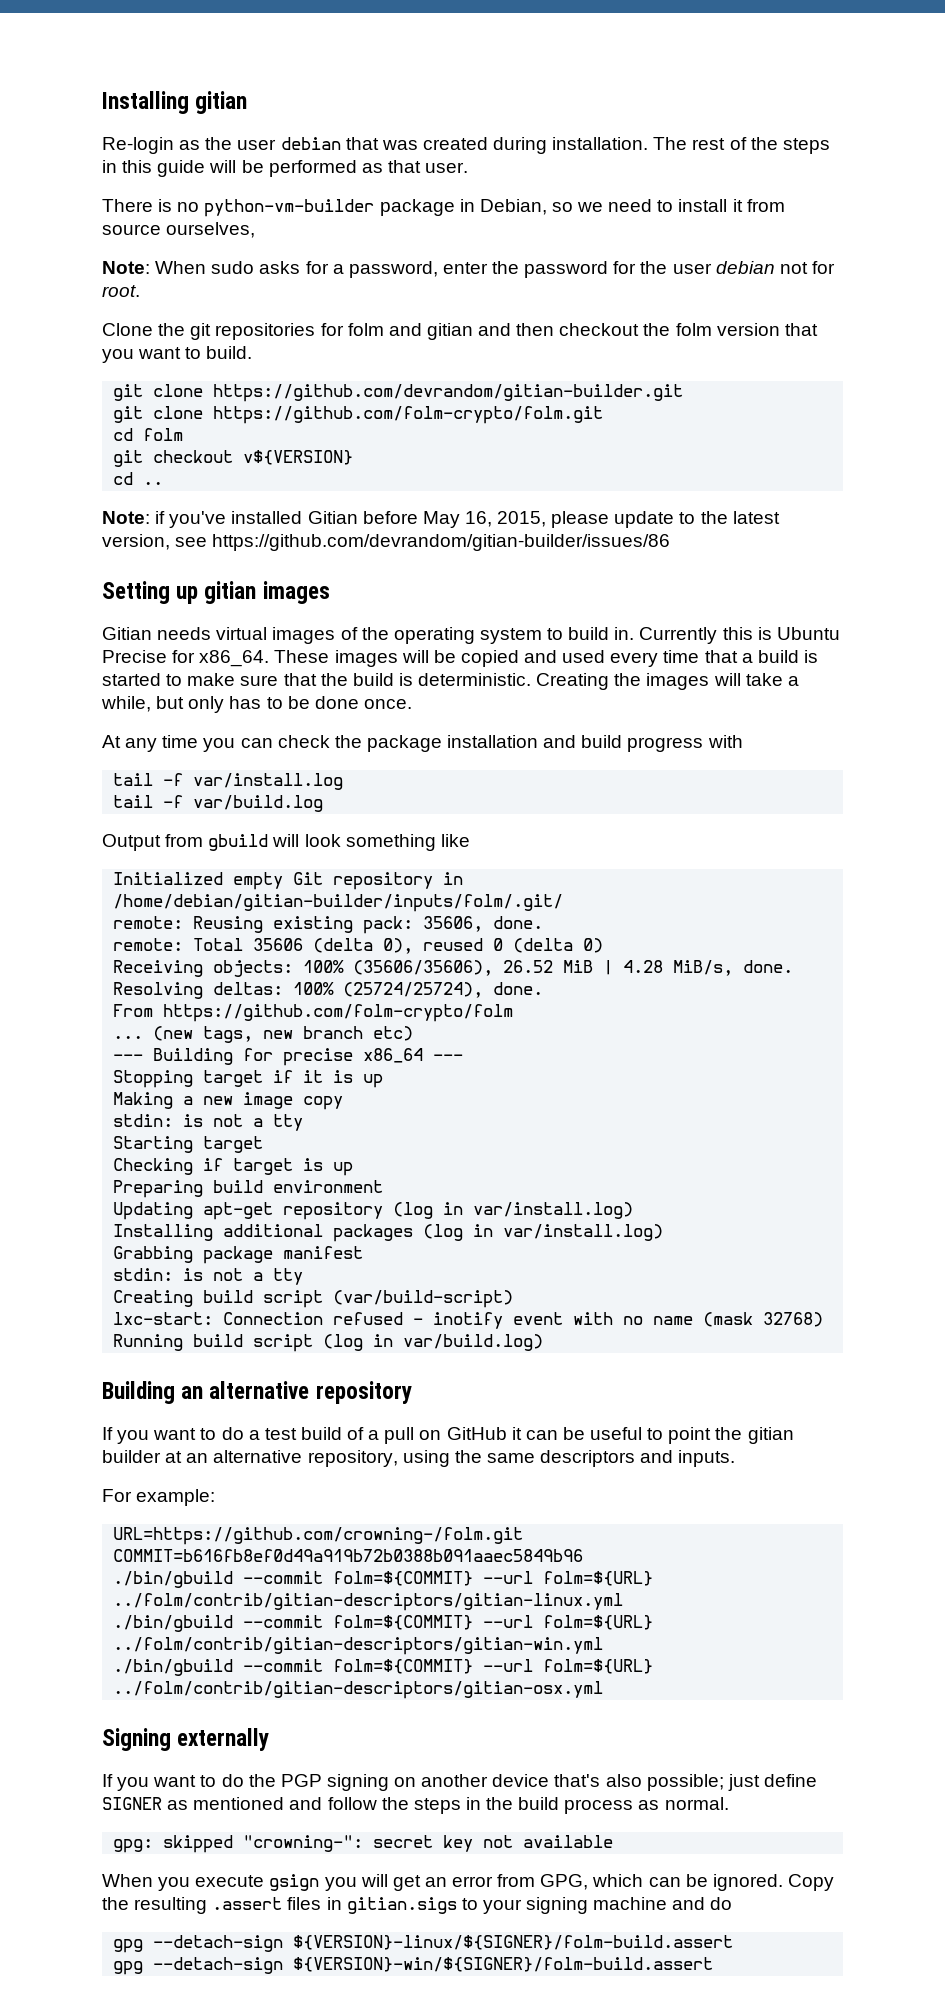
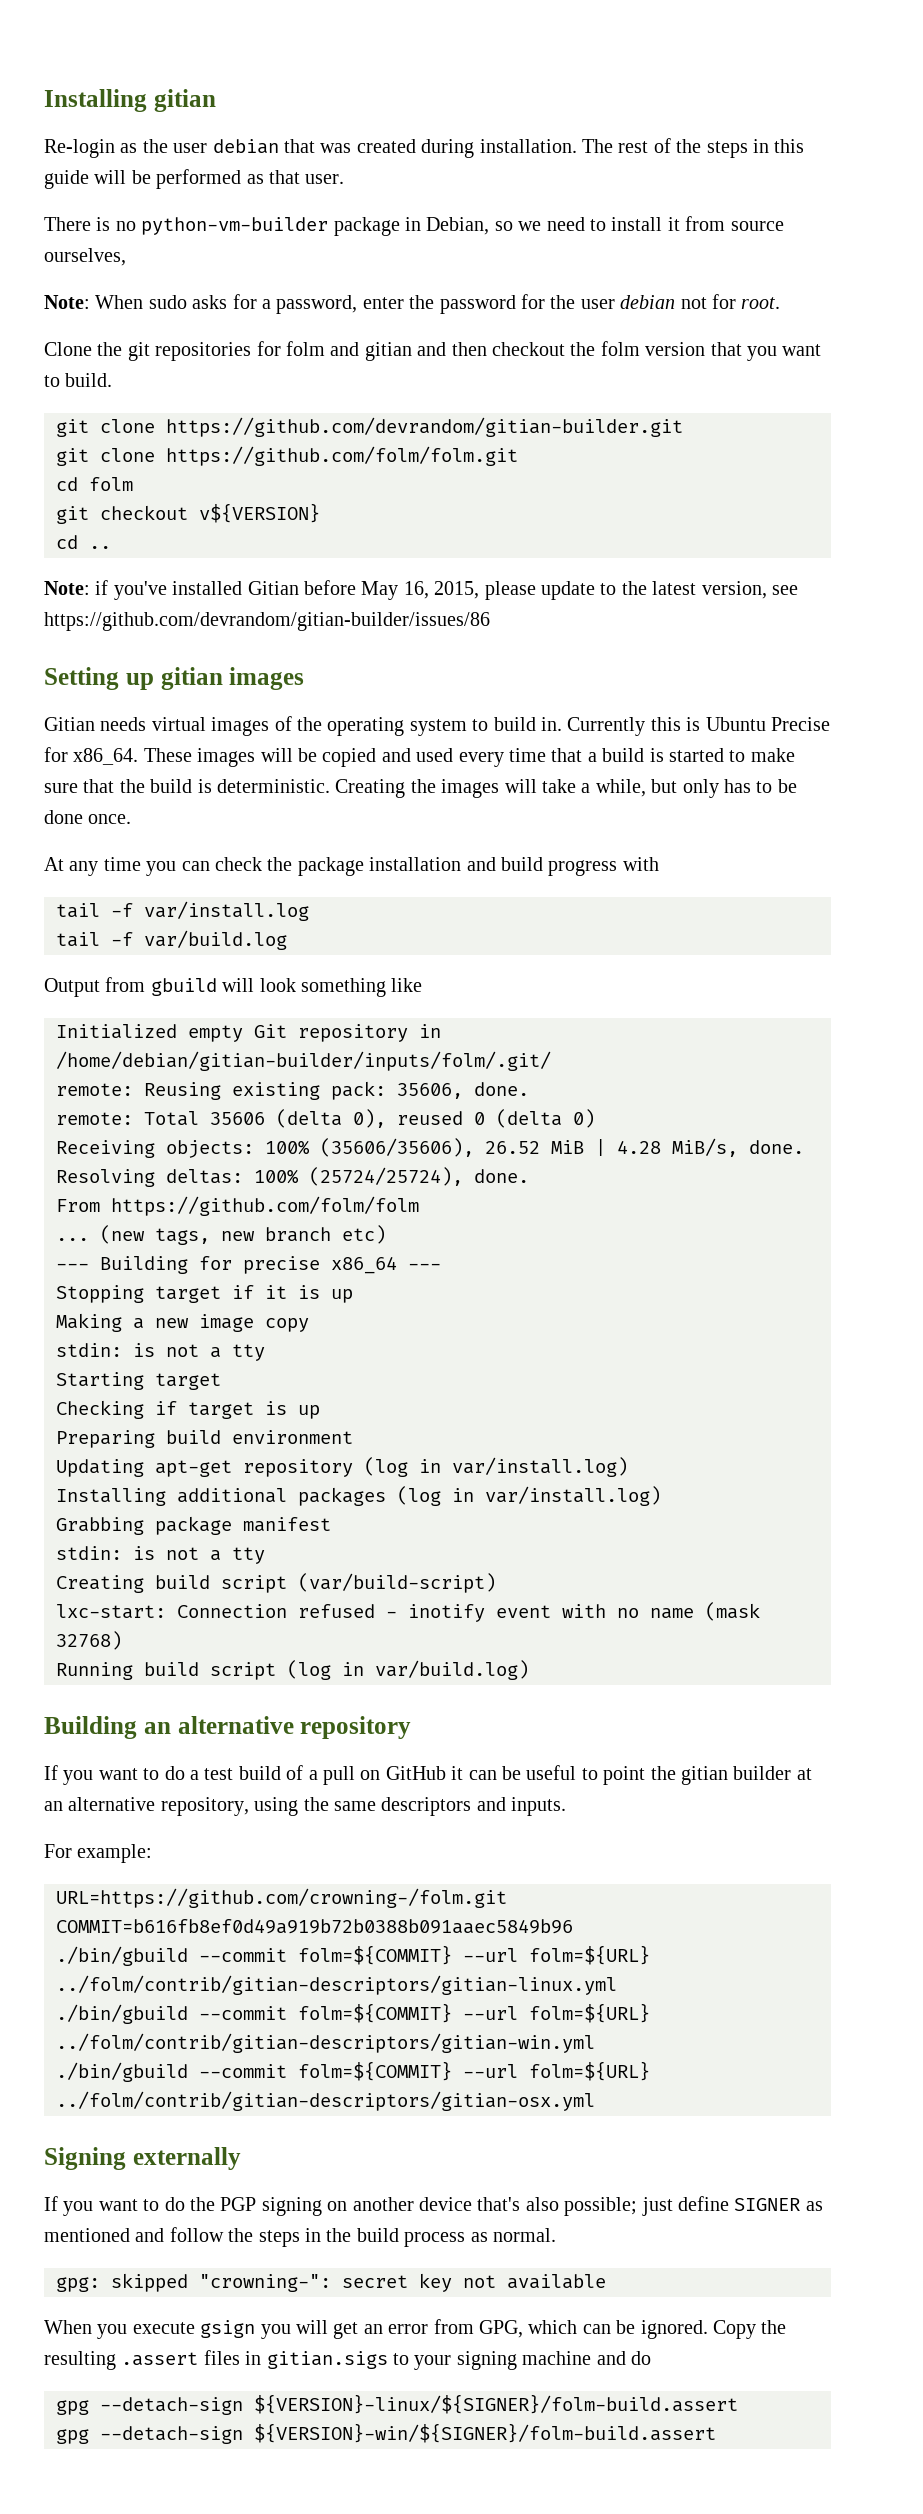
[213,406,604,424] https://github.com/folm-crypto/folm.git -> [166,446,518,466] https://github.com/folm/folm.git
[163,1004,514,1022] https://github.com/folm-crypto/folm -> [111,1196,419,1216] https://github.com/folm/folm

